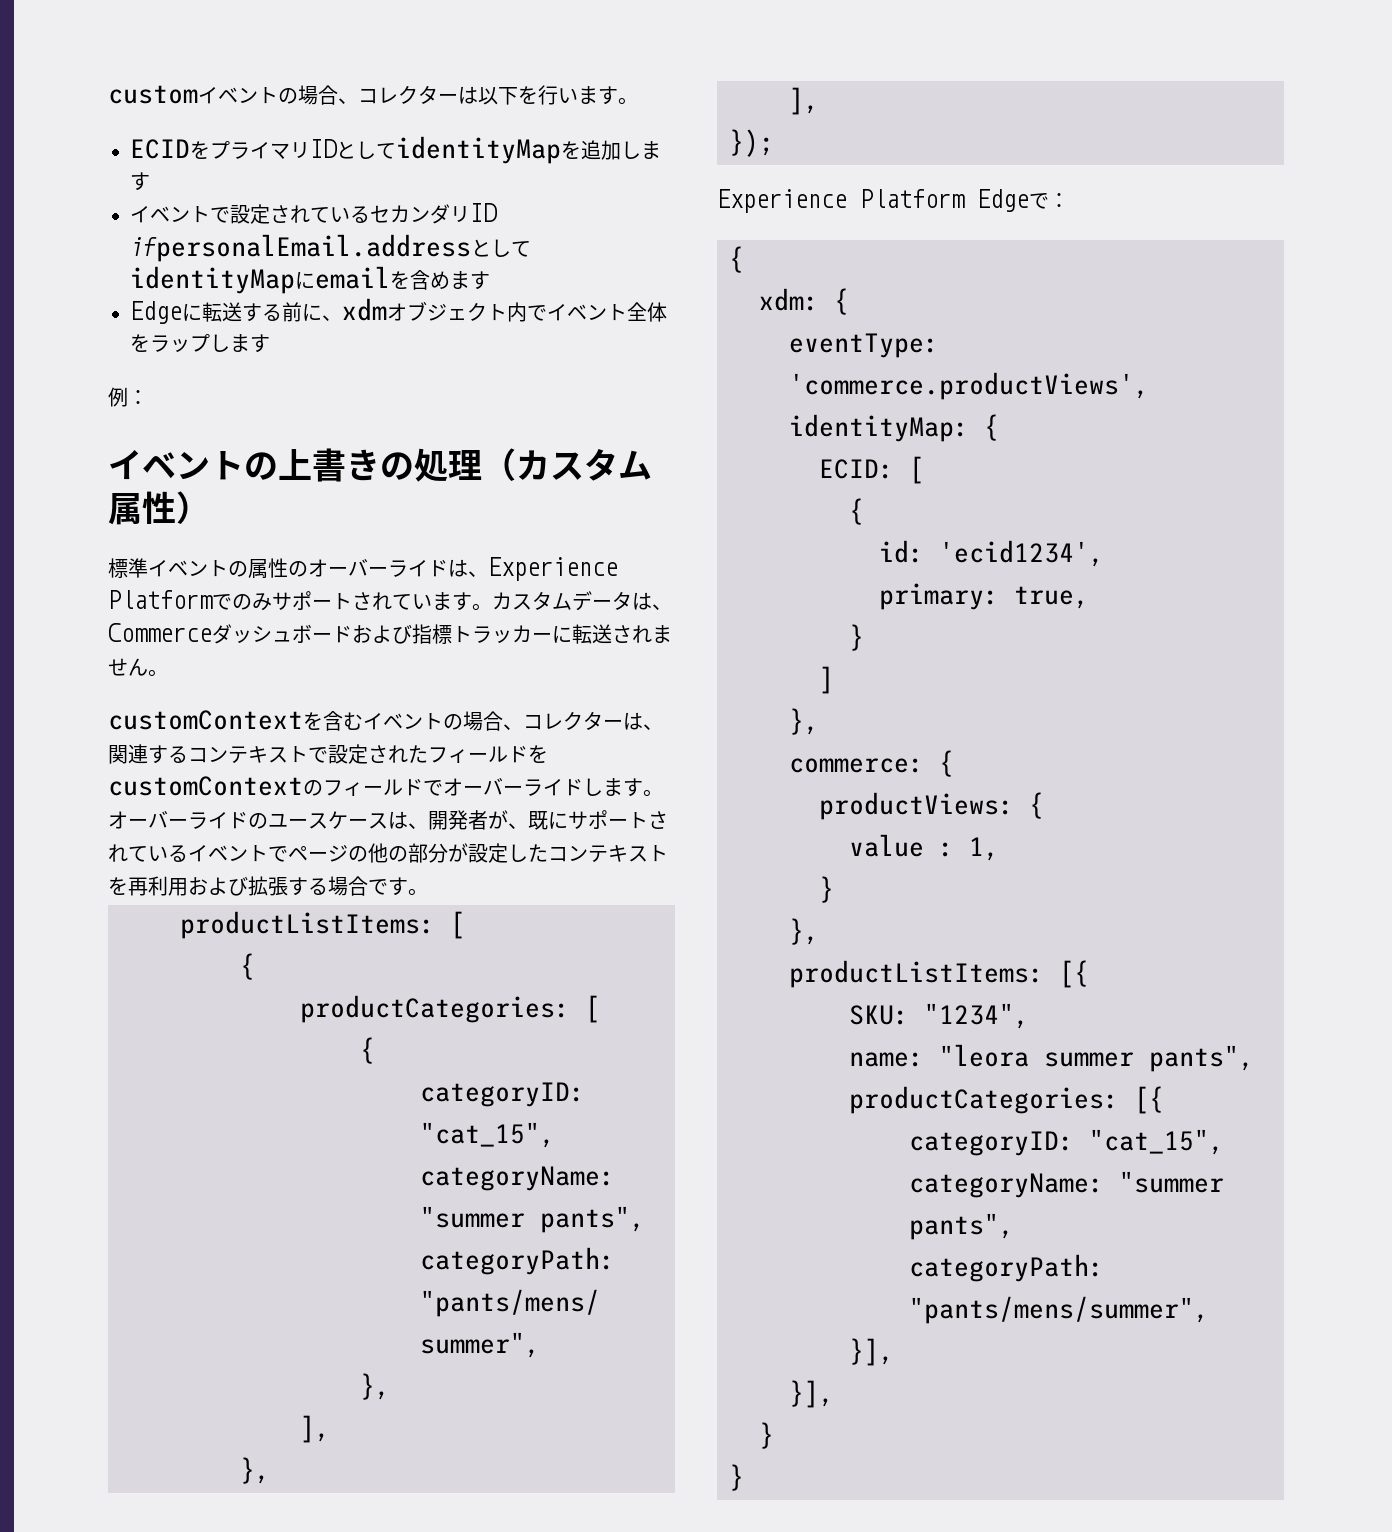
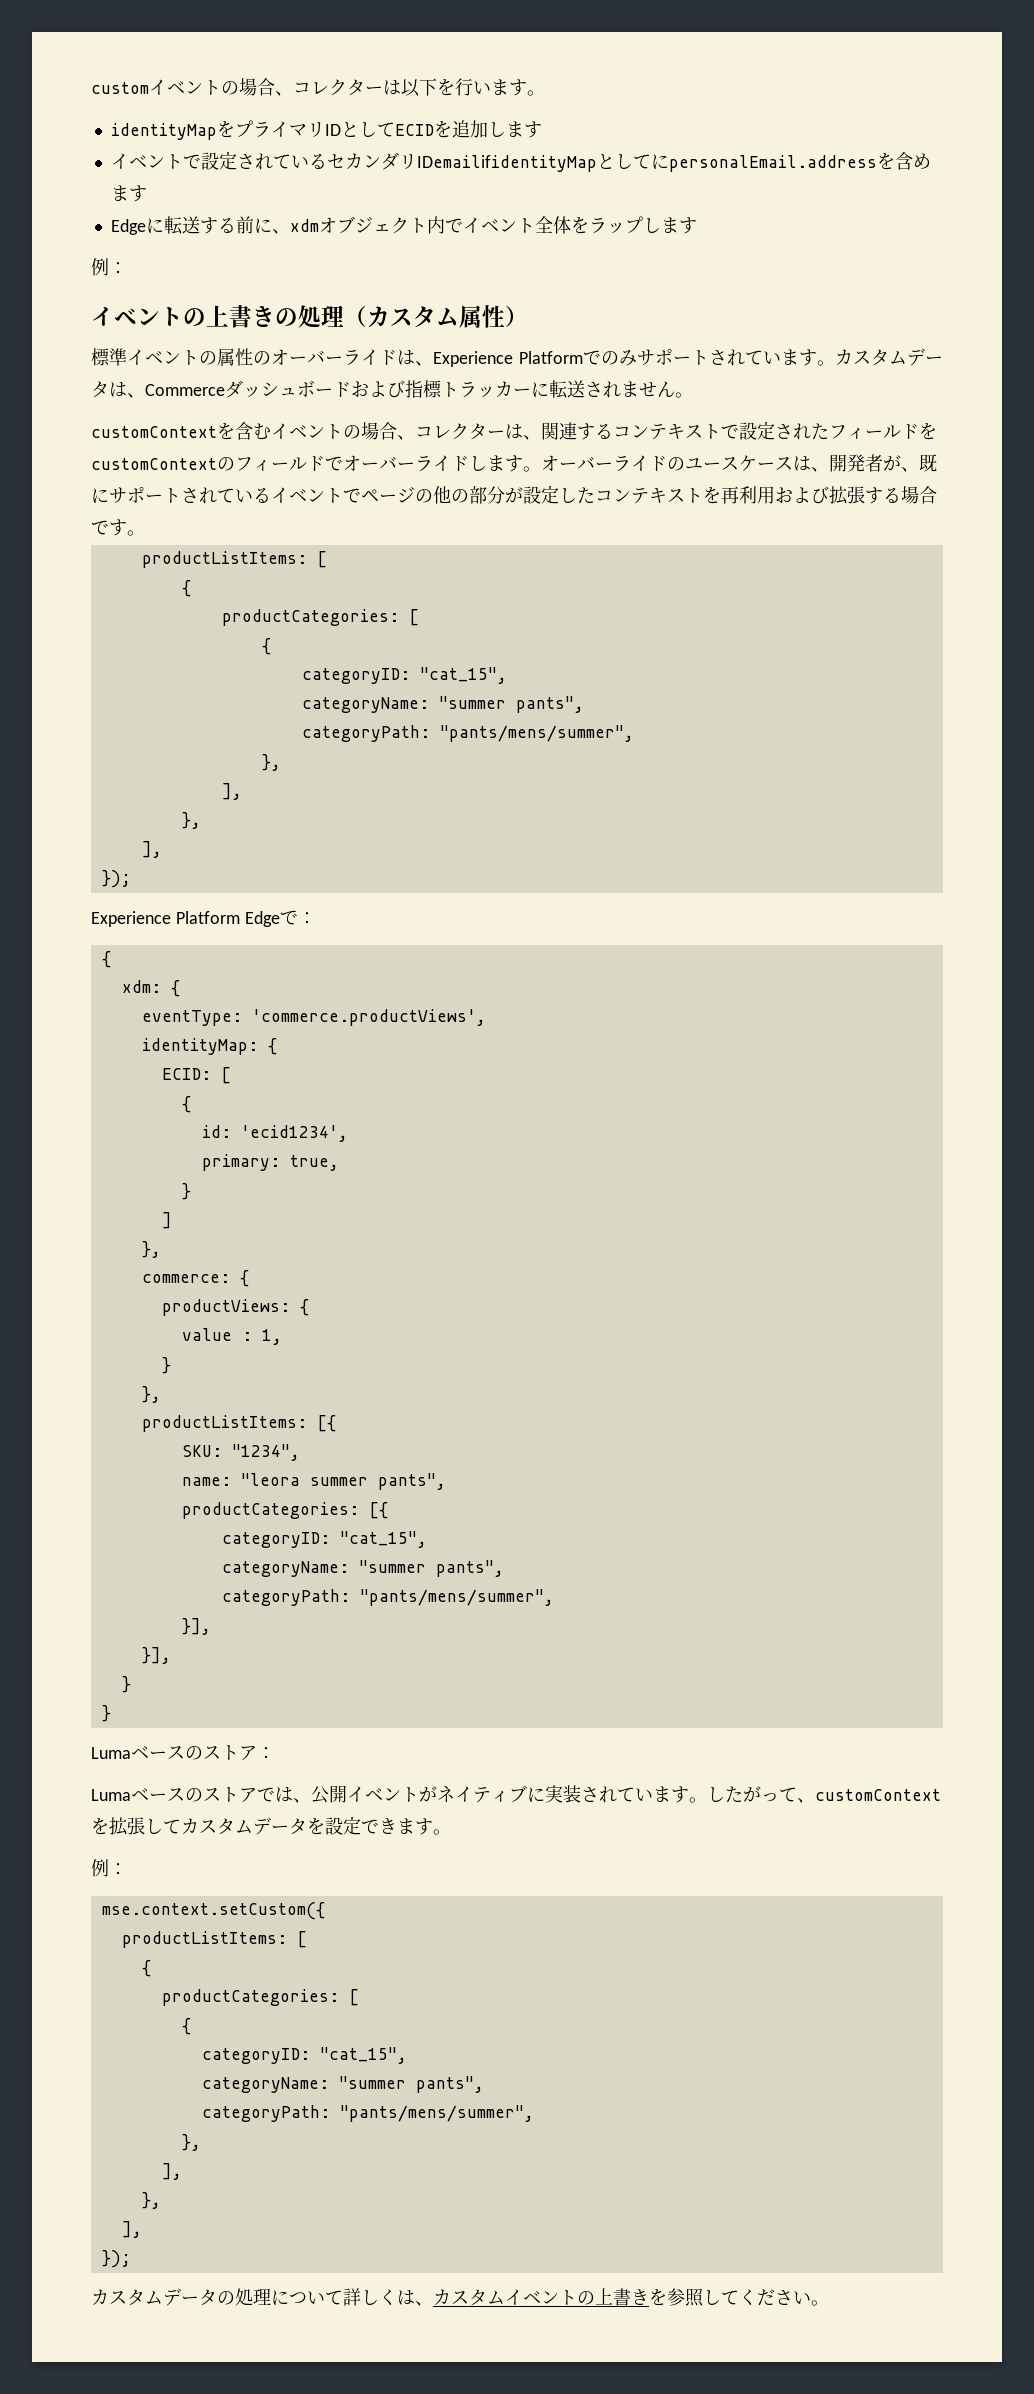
[130,139,190,159] ECID -> [110,123,217,140] identityMap
[396,136,561,164] identityMap -> [394,124,434,136] ECID
[470,203,497,222] [130,234,531,262] [130,266,390,294] ID ifpersonalEmail.addressとしてidentityMapにemail -> [416,153,877,172] IDemailifidentityMapとしてにpersonalEmail.address
(744, 1477) none -> [91,1745,275,1761] [91,1785,941,1804] [91,1816,451,1836] [91,1859,127,1877] [101,1902,325,1920] [121,1931,307,1948] [141,1960,151,1977] [161,1989,359,2006] [181,2018,191,2035] [201,2047,407,2064] [201,2076,484,2093] [201,2105,534,2122] [181,2134,201,2151] [161,2163,182,2180] [141,2192,161,2209] [121,2221,142,2238] [101,2250,131,2268] [91,2288,829,2307] // Lumaベースのストア： // Lumaベースのストアでは、公開イベントがネイティブに実装されています。したがって、customContextを拡張してカスタムデータを設定できます。 // 例： // mse.context.setCustom({ // productListItems: [ // { // productCategories: [ // { // categoryID: "cat_15", // categoryName: "summer pants", // categoryPath: "pants/mens/summer", // }, // ], // }, // ], // }); // カスタムデータの処理について詳しくは、カスタムイベントの上書きを参照してください。

